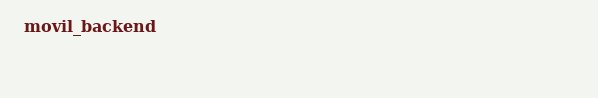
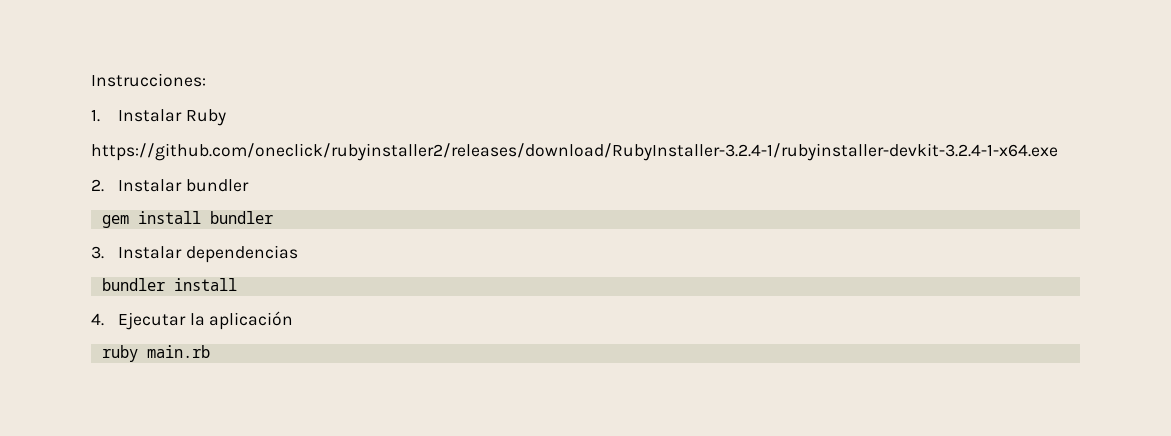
[24,20,156,36] movil_backend -> [91,73,206,87] [91,109,226,126] [91,143,1058,161] [91,179,249,192] [101,211,273,228] [91,245,298,263] [101,278,237,291] [91,311,294,330] [101,345,210,362] Instrucciones: // 1. Instalar Ruby // https://github.com/oneclick/rubyinstaller2/releases/download/RubyInstaller-3.2.4-1/rubyinstaller-devkit-3.2.4-1-x64.exe // 2. Instalar bundler // gem install bundler // 3. Instalar dependencias // bundler install // 4. Ejecutar la aplicación // ruby main.rb

